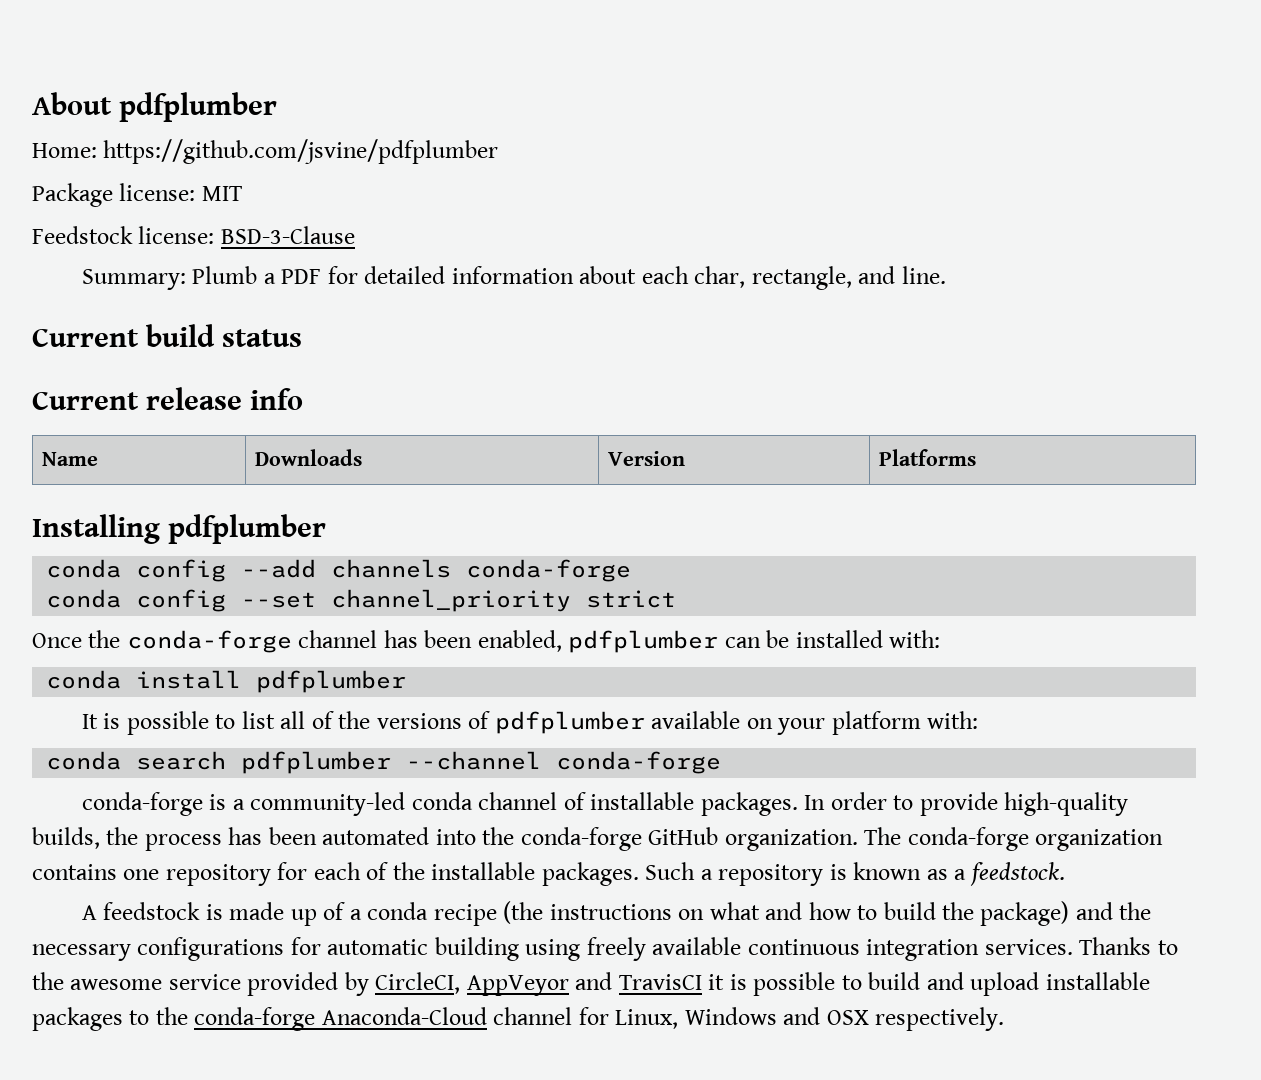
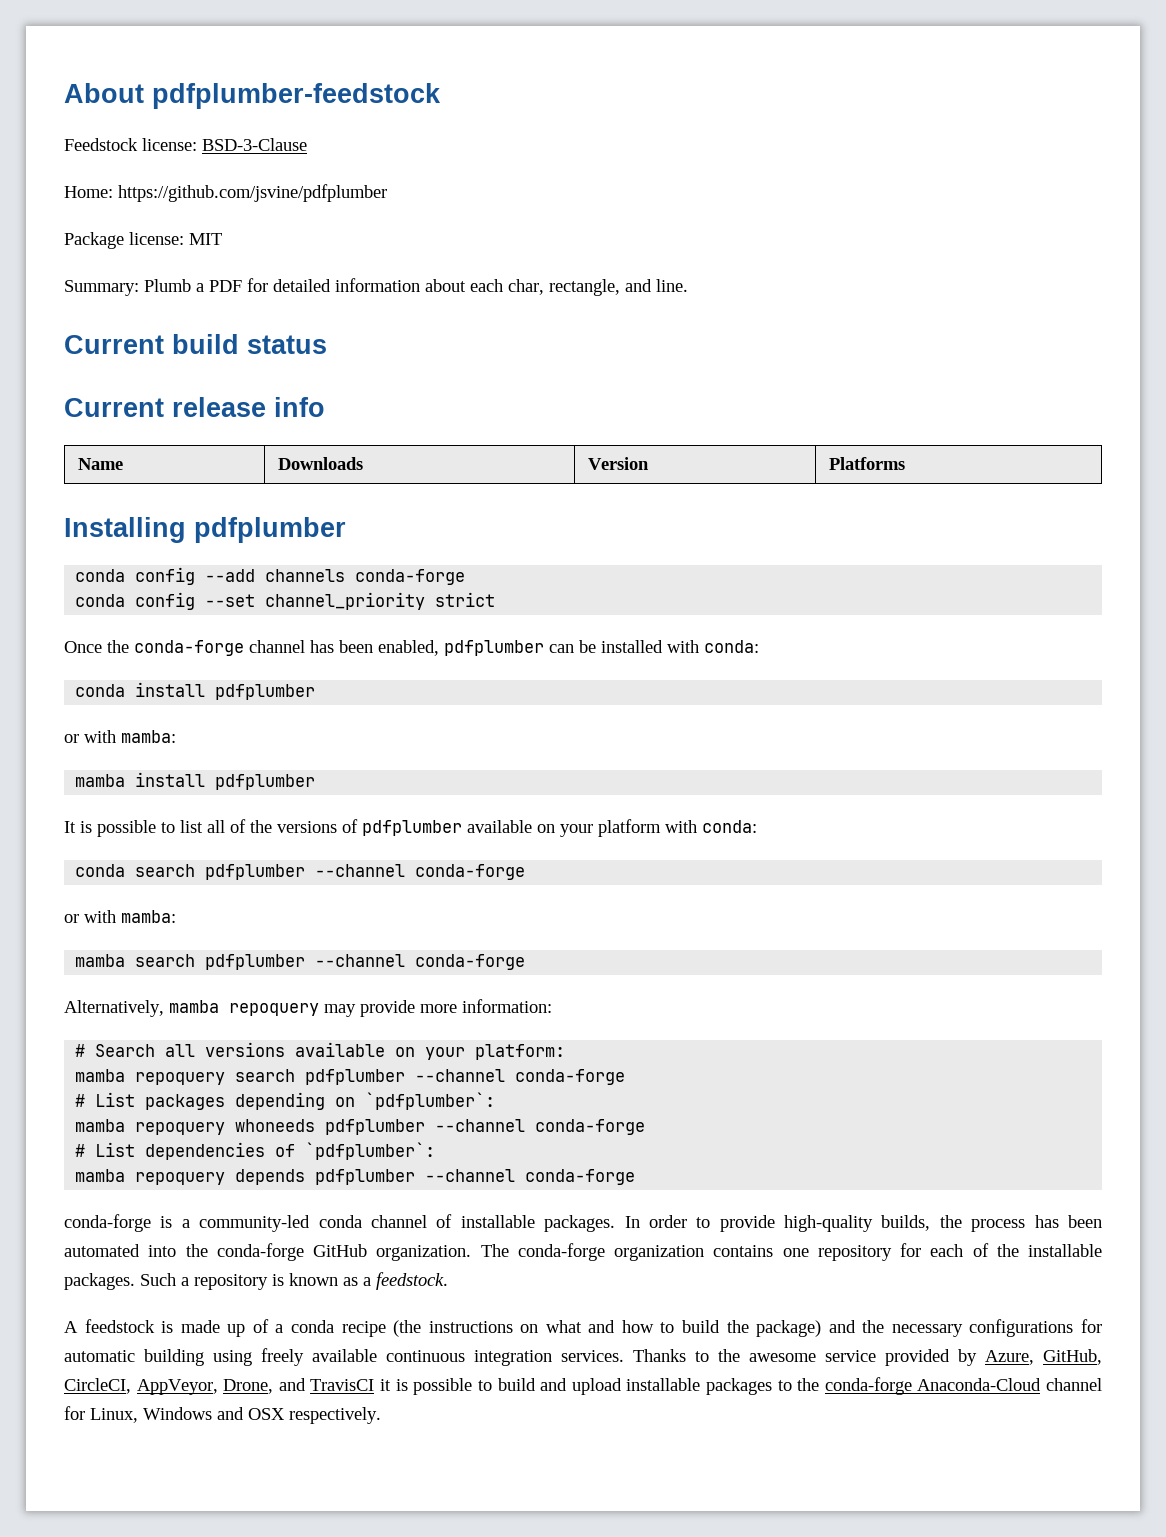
[119,92,278,122] pdfplumber -> [152,83,441,109] [64,138,307,151] pdfplumber-feedstock // Feedstock license: BSD-3-Clause
[32,226,355,244] // Feedstock license: BSD-3-Clause -> (222, 239) none
[889,630,941,648] with: -> [667,640,759,653] with conda:
(407, 681) none -> [64,730,176,743] [75,772,316,790] // or with mamba: // mamba install pdfplumber
[927,711,979,729] with: -> [665,820,757,833] with conda:
(722, 762) none -> [64,910,176,923] [75,954,526,970] [64,999,552,1017] [75,1042,566,1060] [75,1069,626,1085] [75,1092,496,1110] [75,1119,646,1135] [75,1142,436,1160] [75,1169,636,1185] // or with mamba: // mamba search pdfplumber --channel conda-forge // Alternatively, mamba repoquery may provide more information: // # Search all versions available on your platform: // mamba repoquery search pdfplumber --channel conda-forge // # List packages depending on `pdfplumber`: // mamba repoquery whoneeds pdfplumber --channel conda-forge // # List dependencies of `pdfplumber`: // mamba repoquery depends pdfplumber --channel conda-forge
[375,972,569,996] CircleCI, AppVeyor -> [985,1349,1102,1365] [64,1378,274,1395] Azure, GitHub, CircleCI, AppVeyor, Drone,

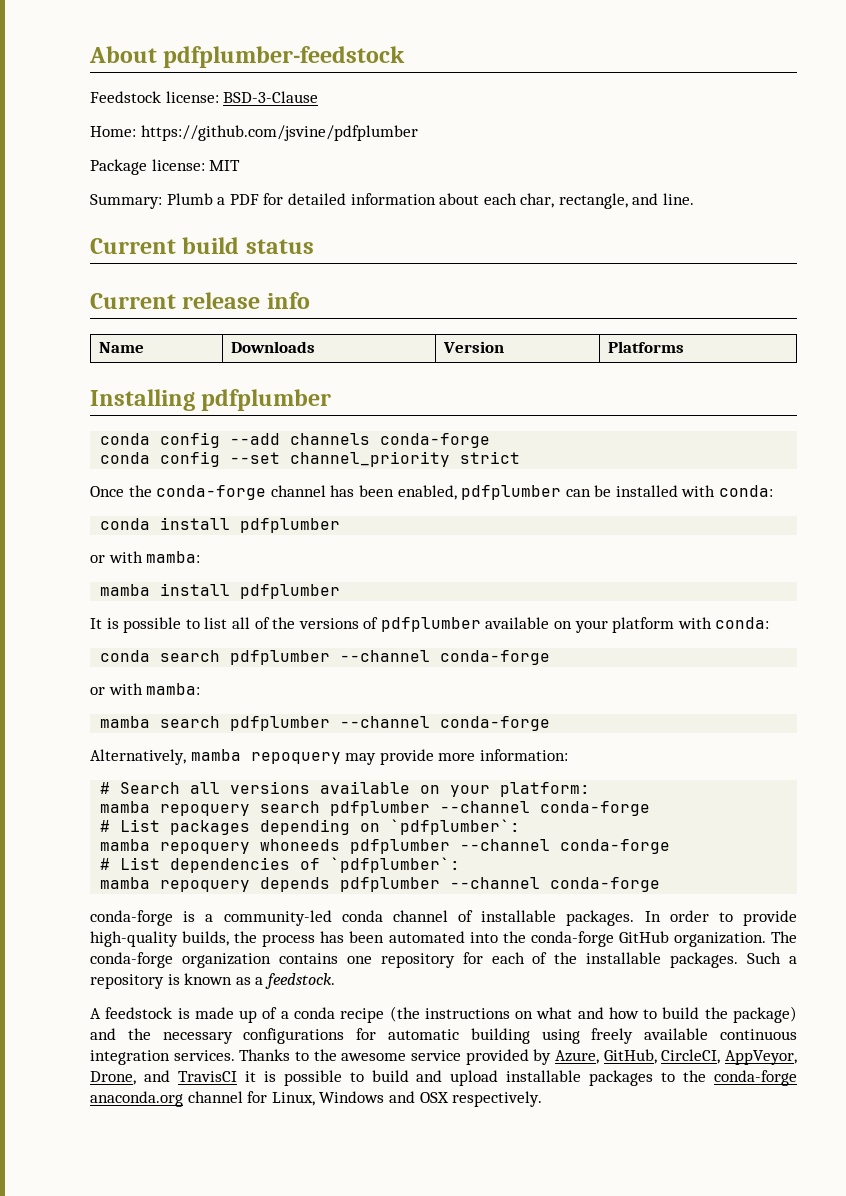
[917,1378,1042,1391] Anaconda-Cloud -> [90,1091,183,1107] anaconda.org

